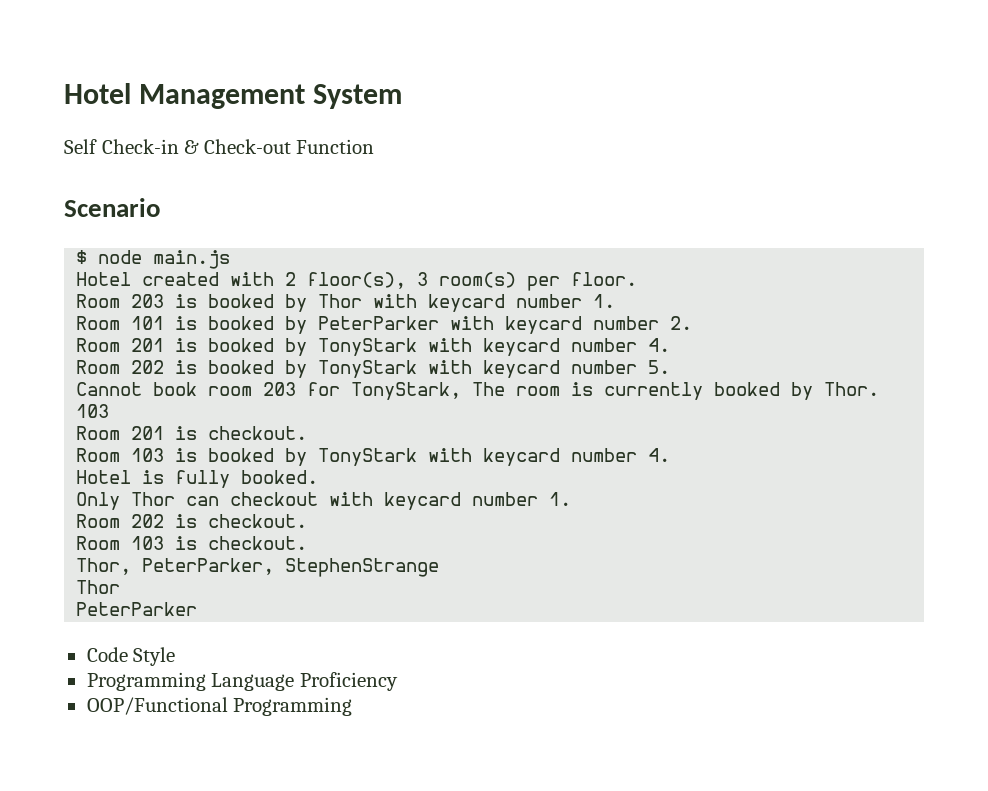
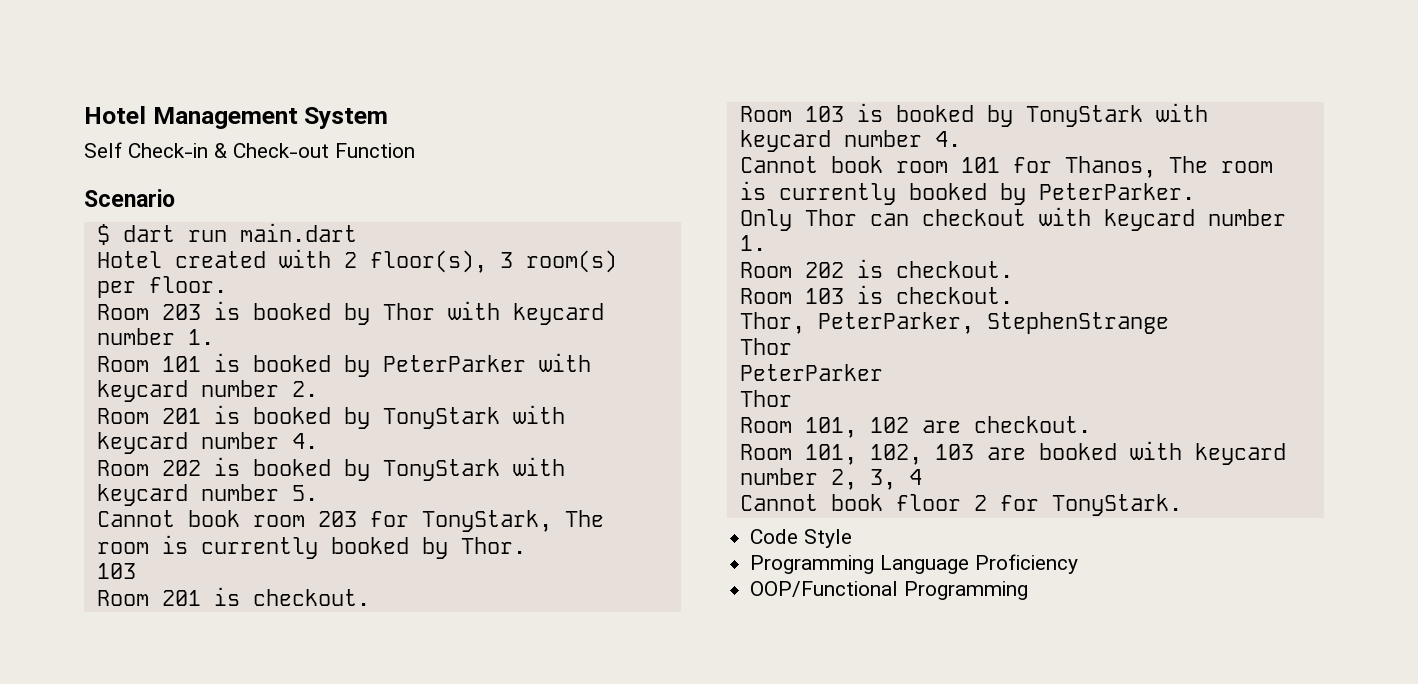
[98,250,231,269] node main.js -> [122,223,357,242] dart run main.dart
[76,470,319,488] Hotel is fully booked. -> [739,156,1273,178] [739,181,1195,205] Cannot book room 101 for Thanos, The room is currently booked by PeterParker.
(198, 609) none -> [739,390,792,407] [739,416,1091,438] [739,441,1286,465] [739,468,922,490] [739,494,1182,516] // Thor // Room 101, 102 are checkout. // Room 101, 102, 103 are booked with keycard number 2, 3, 4 // Cannot book floor 2 for TonyStark.

